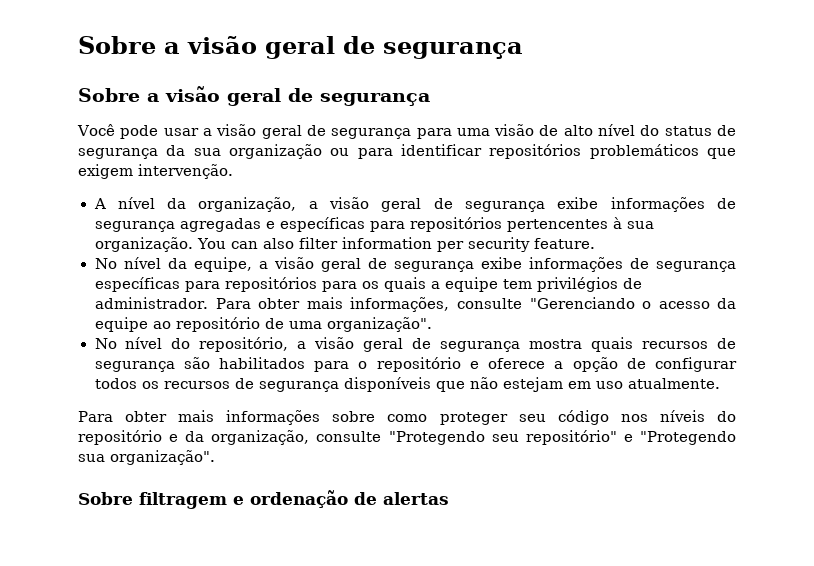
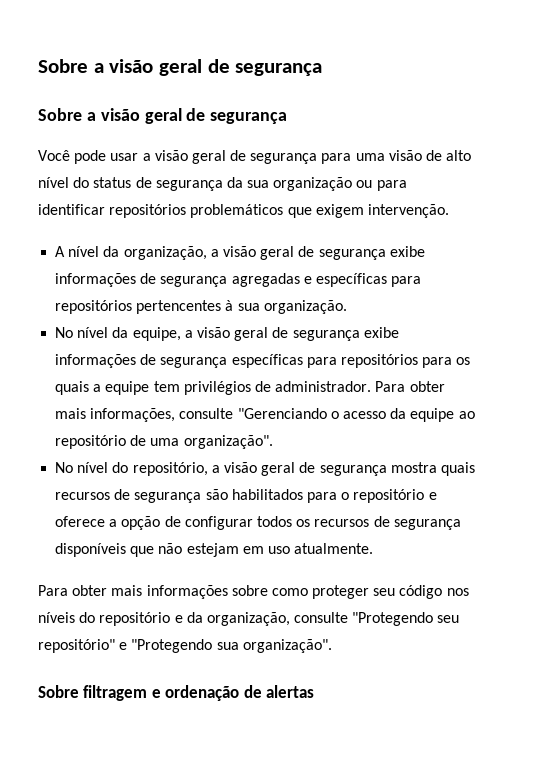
[196,237,596,252] You can also filter information per security feature. -> (347, 307) none

